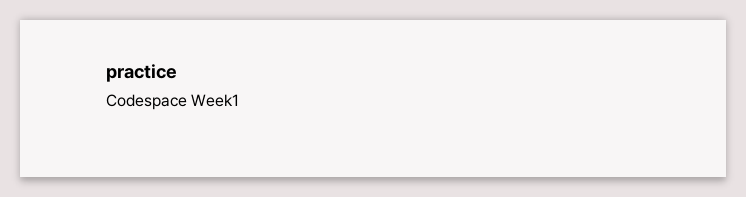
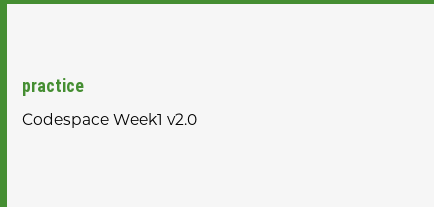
(240, 100) none -> [167,113,198,125] v2.0

